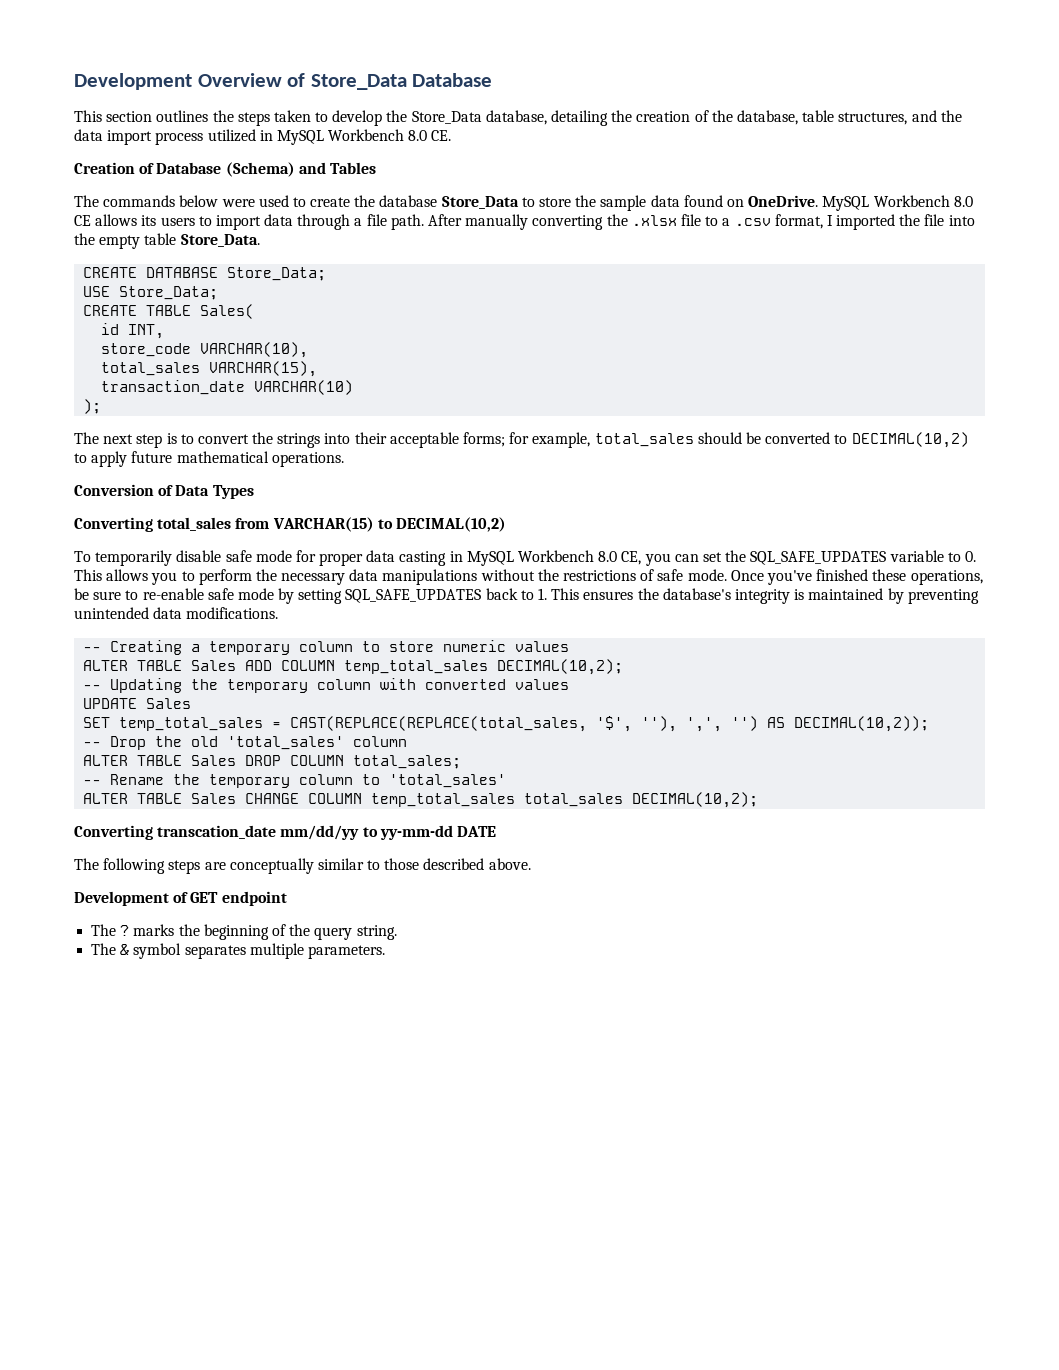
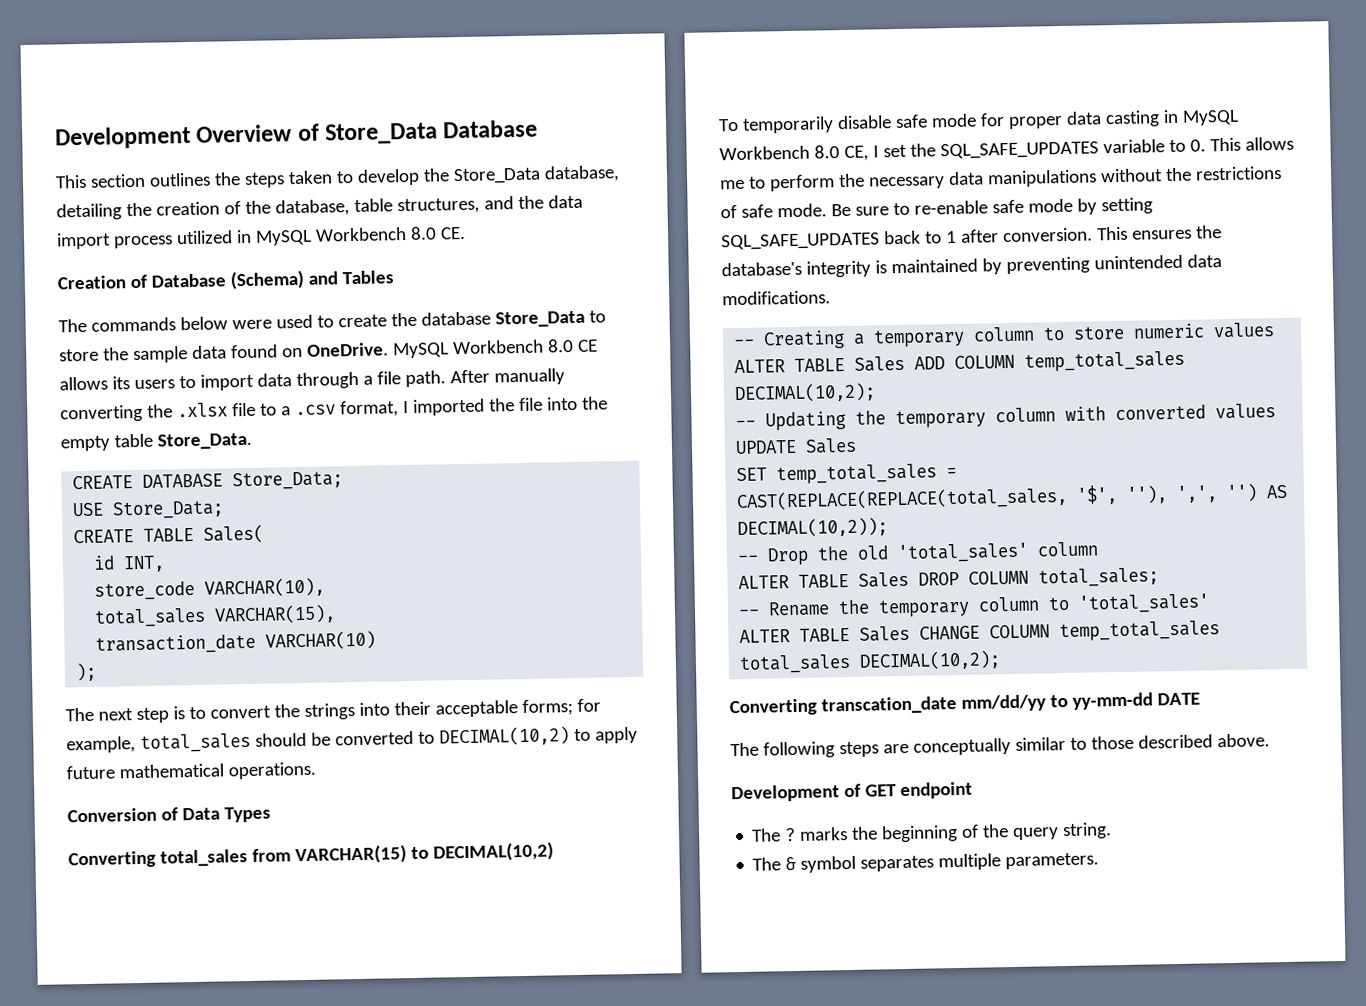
[644,553,699,566] you can -> [872,145,879,158] I
[151,572,178,585] you -> [720,179,745,190] me
[730,569,983,585] [74,588,89,600] Once you've finished these operations, be -> [830,203,851,217] Be
[538,588,548,600] 1. -> [945,227,1093,244] 1 after conversion.

